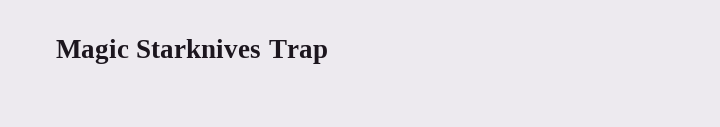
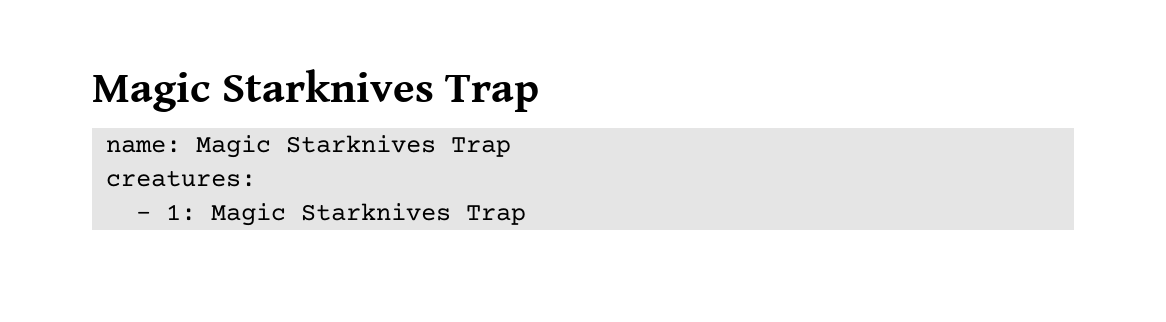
[56,39,328,64] Magic Starknives Trap -> [92,69,540,112] [106,135,512,158] [106,170,257,187] [136,203,527,226] Magic Starknives Trap // name: Magic Starknives Trap // creatures: // - 1: Magic Starknives Trap

